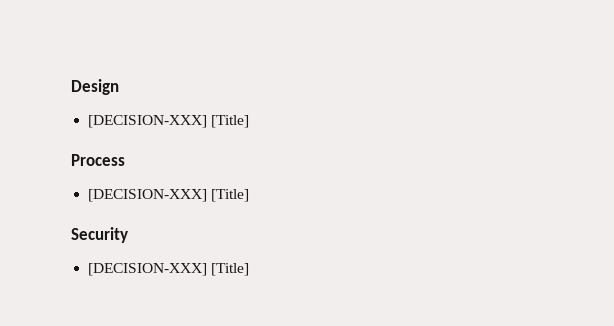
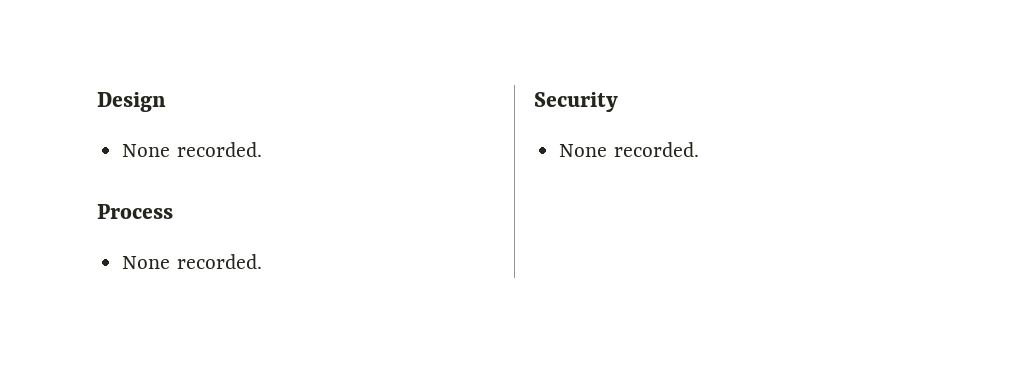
[88,115,250,128] [DECISION-XXX] [Title] -> [122,142,262,157] None recorded.
[88,189,250,202] [DECISION-XXX] [Title] -> [122,254,262,269] None recorded.
[88,263,250,276] [DECISION-XXX] [Title] -> [559,142,699,157] None recorded.

